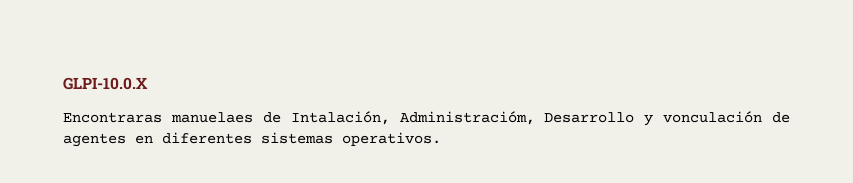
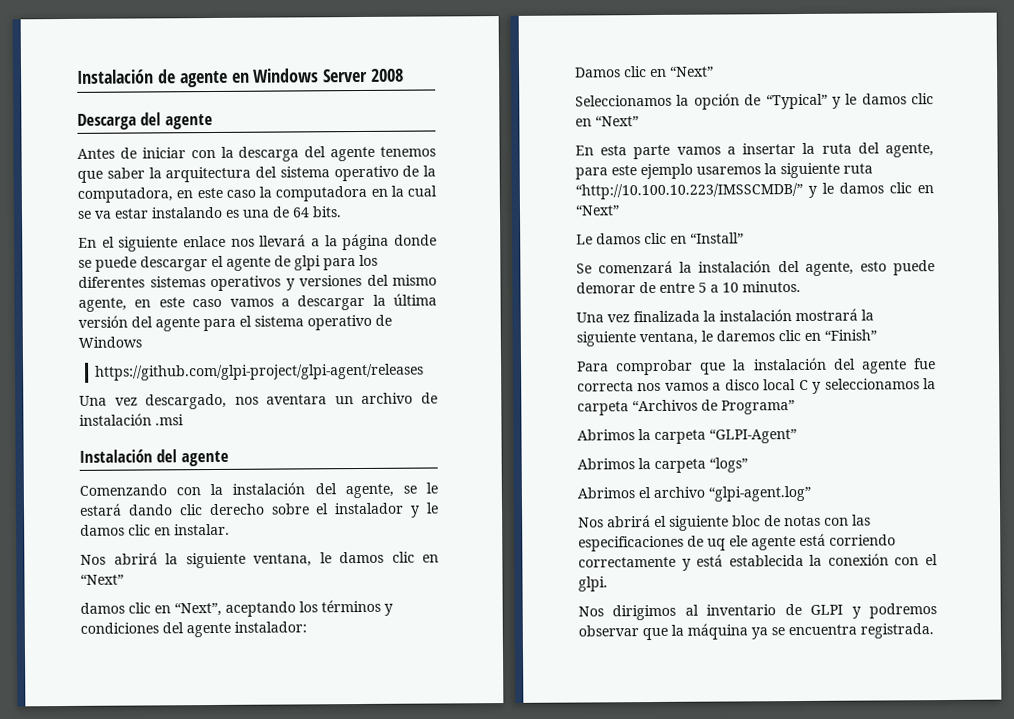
[63,77,148,90] [63,111,790,126] [63,132,441,147] GLPI-10.0.X // Encontraras manuelaes de Intalación, Administracióm, Desarrollo y vonculación de agentes en diferentes sistemas operativos. -> [77,68,405,88] [77,112,213,130] [77,146,436,162] [77,165,436,183] [77,185,437,203] [77,206,342,219] [78,233,437,252] [78,254,378,272] [78,274,437,292] [78,293,437,312] [78,314,392,332] [78,336,142,348] [95,363,425,381] [79,392,438,410] [79,413,184,426] [79,449,229,467] [79,482,439,499] [79,502,439,518] [80,523,230,536] [80,551,439,569] [80,573,124,585] [80,599,393,617] [80,621,307,638] [575,65,714,78] [575,93,934,110] [575,115,639,127] [575,142,934,160] [575,162,873,180] [575,182,934,200] [575,204,620,216] [576,232,744,245] [576,260,935,276] [576,281,801,294] [576,308,874,323] [576,329,877,347] [577,357,936,376] [577,378,937,394] [577,399,795,416] [577,428,797,444] [577,457,748,473] [577,485,811,502] [578,514,871,531] [578,533,896,552] [578,553,938,571] [578,576,608,592] [578,603,937,621] [578,623,934,641] Instalación de agente en Windows Server 2008 // Descarga del agente // Antes de iniciar con la descarga del agente tenemos que saber la arquitectura del sistema operativo de la computadora, en este caso la computadora en la cual se va estar instalando es una de 64 bits. // En el siguiente enlace nos llevará a la página donde se puede descargar el agente de glpi para los diferentes sistemas operativos y versiones del mismo agente, en este caso vamos a descargar la última versión del agente para el sistema operativo de Windows // https://github.com/glpi-project/glpi-agent/releases // Una vez descargado, nos aventara un archivo de instalación .msi // Instalación del agente // Comenzando con la instalación del agente, se le estará dando clic derecho sobre el instalador y le damos clic en instalar. // Nos abrirá la siguiente ventana, le damos clic en “Next” // damos clic en “Next”, aceptando los términos y condiciones del agente instalador: // Damos clic en “Next” // Seleccionamos la opción de “Typical” y le damos clic en “Next” // En esta parte vamos a insertar la ruta del agente, para este ejemplo usaremos la siguiente ruta “http://10.100.10.223/IMSSCMDB/” y le damos clic en “Next” // Le damos clic en “Install” // Se comenzará la instalación del agente, esto puede demorar de entre 5 a 10 minutos. // Una vez finalizada la instalación mostrará la siguiente ventana, le daremos clic en “Finish” // Para comprobar que la instalación del agente fue correcta nos vamos a disco local C y seleccionamos la carpeta “Archivos de Programa” // Abrimos la carpeta “GLPI-Agent” // Abrimos la carpeta “logs” // Abrimos el archivo “glpi-agent.log” // Nos abrirá el siguiente bloc de notas con las especificaciones de uq ele agente está corriendo correctamente y está establecida la conexión con el glpi. // Nos dirigimos al inventario de GLPI y podremos observar que la máquina ya se encuentra registrada.

